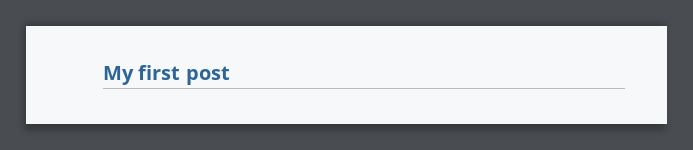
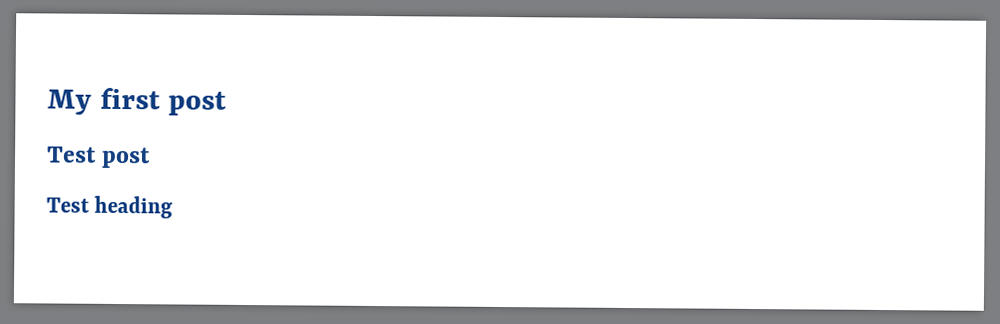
(230, 75) none -> [46,146,152,169] [46,195,174,219] // Test post // Test heading

